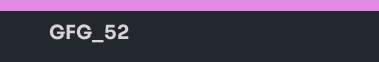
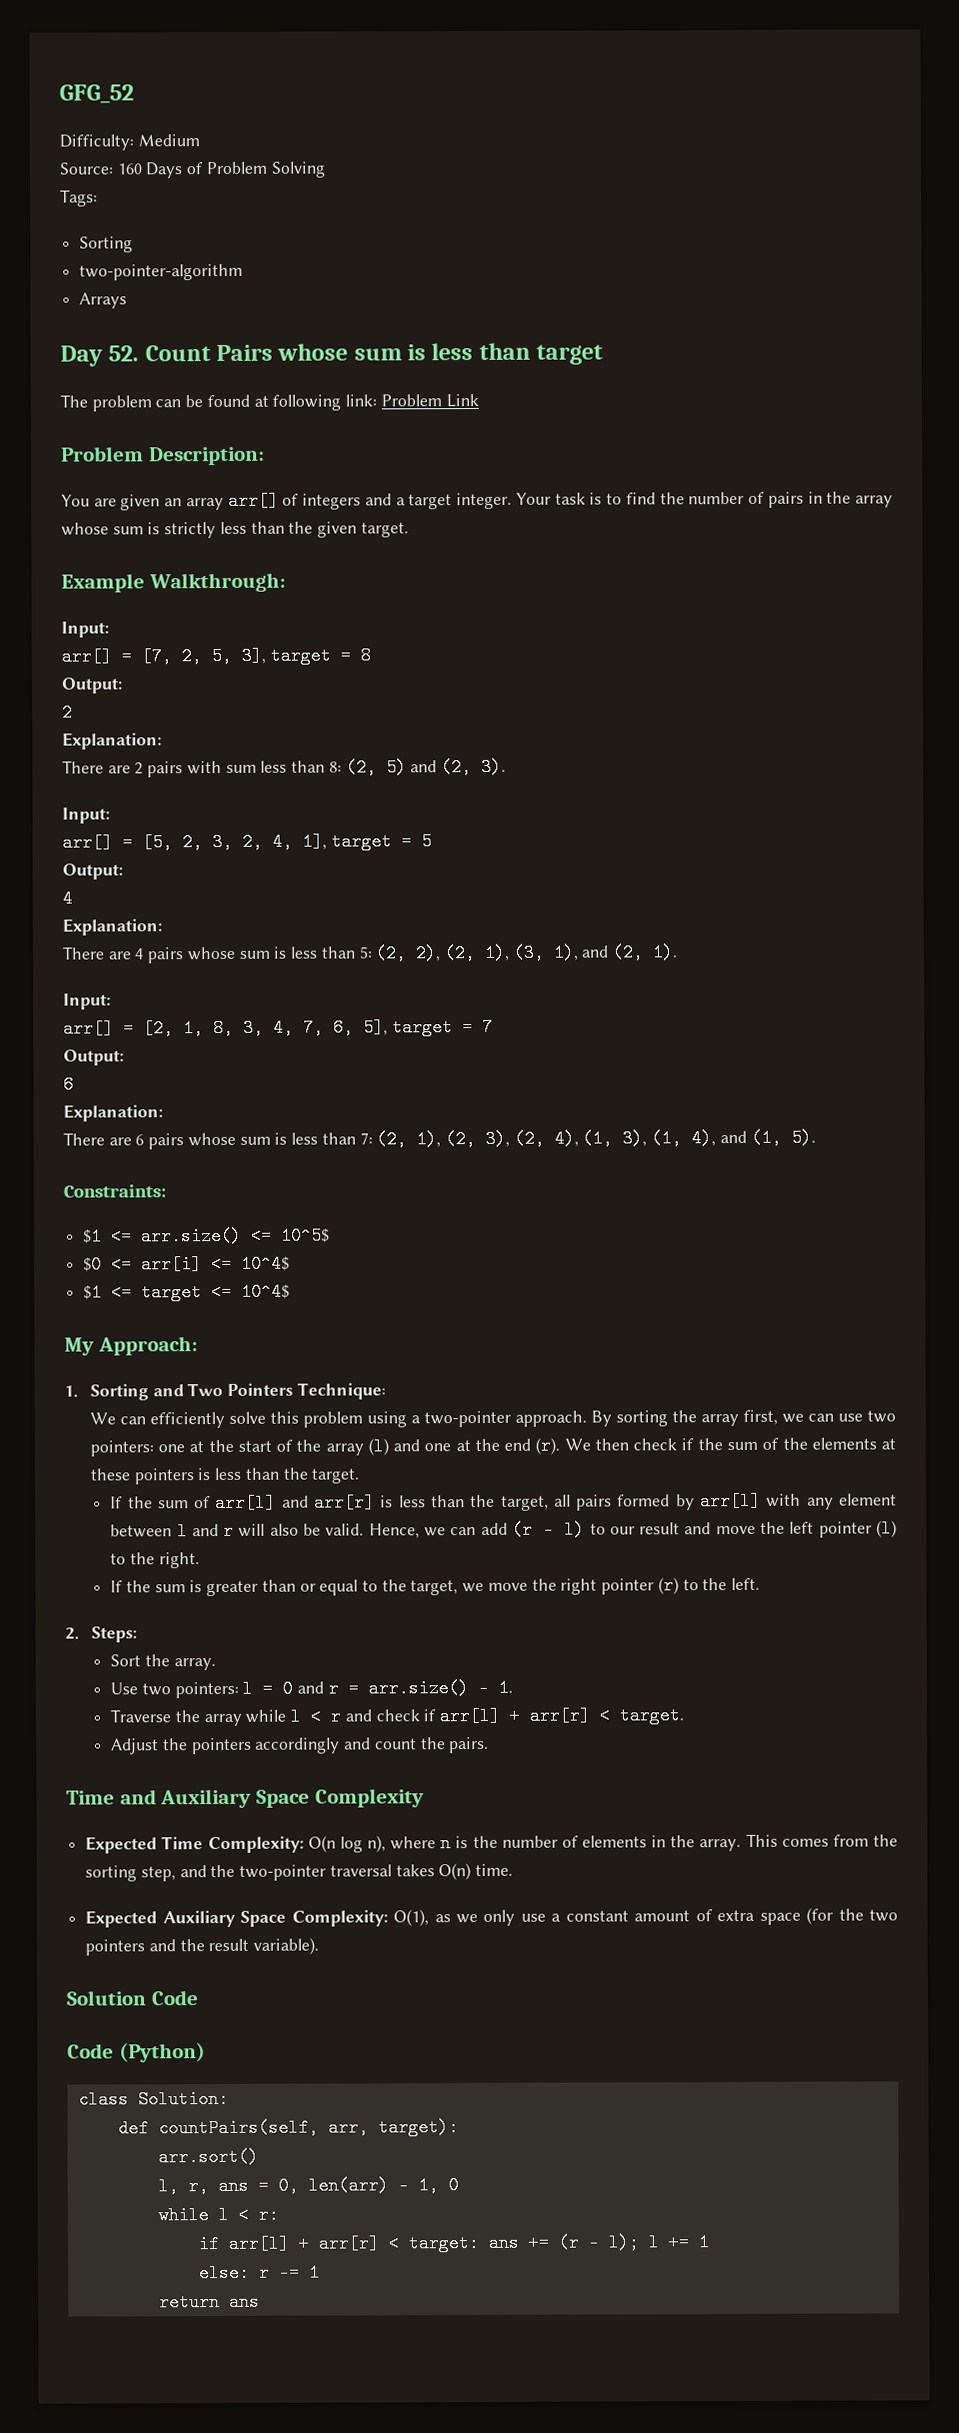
(129, 33) none -> [59,134,200,151] [59,161,326,179] [60,189,98,207] [79,236,134,253] [79,263,244,281] [79,292,128,309] [60,342,604,367] [60,393,479,412] [61,446,265,466] [61,491,894,511] [61,521,409,539] [61,572,286,593] [61,621,109,638] [61,646,371,666] [61,677,122,694] [62,703,73,722] [62,732,162,750] [62,757,506,778] [62,807,110,824] [62,832,432,852] [62,863,123,880] [62,889,73,908] [62,918,162,936] [62,943,679,964] [63,993,111,1010] [63,1017,493,1038] [63,1049,124,1066] [63,1075,74,1094] [63,1104,163,1122] [63,1128,816,1150] [63,1184,166,1198] [83,1226,331,1246] [83,1254,291,1274] [83,1282,291,1302] [64,1336,198,1356] [64,1382,386,1401] [89,1409,896,1429] [89,1436,897,1457] [89,1467,361,1485] [110,1491,897,1513] [110,1519,897,1541] [110,1552,200,1569] [110,1576,760,1597] [65,1626,137,1643] [110,1654,216,1671] [110,1678,513,1699] [110,1706,684,1727] [111,1736,490,1755] [66,1788,424,1809] [85,1833,899,1854] [85,1863,514,1882] [85,1907,899,1928] [85,1937,320,1956] [66,1990,199,2006] [67,2042,206,2063] [77,2089,229,2109] [117,2118,459,2138] [157,2147,259,2167] [157,2176,459,2196] [157,2205,279,2225] [197,2233,709,2254] [198,2263,320,2283] [158,2292,260,2312] // Difficulty: Medium // Source: 160 Days of Problem Solving // Tags: // Sorting // two-pointer-algorithm // Arrays // Day 52. Count Pairs whose sum is less than target // The problem can be found at following link: Problem Link // Problem Description: // You are given an array arr[] of integers and a target integer. Your task is to find the number of pairs in the array whose sum is strictly less than the given target. // Example Walkthrough: // Input: // arr[] = [7, 2, 5, 3], target = 8 // Output: // 2 // Explanation: // There are 2 pairs with sum less than 8: (2, 5) and (2, 3). // Input: // arr[] = [5, 2, 3, 2, 4, 1], target = 5 // Output: // 4 // Explanation: // There are 4 pairs whose sum is less than 5: (2, 2), (2, 1), (3, 1), and (2, 1). // Input: // arr[] = [2, 1, 8, 3, 4, 7, 6, 5], target = 7 // Output: // 6 // Explanation: // There are 6 pairs whose sum is less than 7: (2, 1), (2, 3), (2, 4), (1, 3), (1, 4), and (1, 5). // Constraints: // $1 <= arr.size() <= 10^5$ // $0 <= arr[i] <= 10^4$ // $1 <= target <= 10^4$ // My Approach: // 1. Sorting and Two Pointers Technique: // We can efficiently solve this problem using a two-pointer approach. By sorting the array first, we can use two pointers: one at the start of the array (l) and one at the end (r). We then check if the sum of the elements at these pointers is less than the target. // If the sum of arr[l] and arr[r] is less than the target, all pairs formed by arr[l] with any element between l and r will also be valid. Hence, we can add (r - l) to our result and move the left pointer (l) to the right. // If the sum is greater than or equal to the target, we move the right pointer (r) to the left. // 2. Steps: // Sort the array. // Use two pointers: l = 0 and r = arr.size() - 1. // Traverse the array while l < r and check if arr[l] + arr[r] < target. // Adjust the pointers accordingly and count the pairs. // Time and Auxiliary Space Complexity // Expected Time Complexity: O(n log n), where n is the number of elements in the array. This comes from the sorting step, and the two-pointer traversal takes O(n) time. // Expected Auxiliary Space Complexity: O(1), as we only use a constant amount of extra space (for the two pointers and the result variable). // Solution Code // Code (Python) // class Solution: // def countPairs(self, arr, target): // arr.sort() // l, r, ans = 0, len(arr) - 1, 0 // while l < r: // if arr[l] + arr[r] < target: ans += (r - l); l += 1 // else: r -= 1 // return ans

